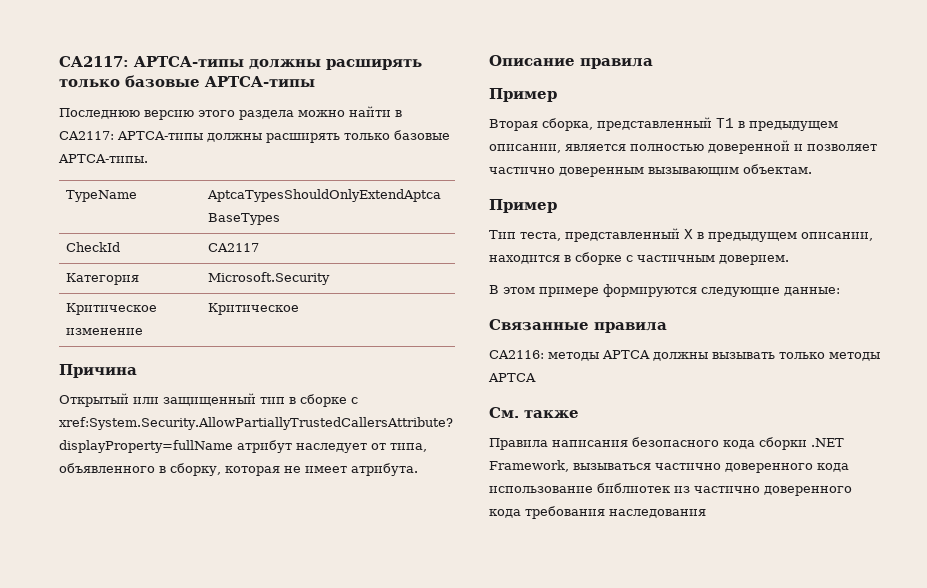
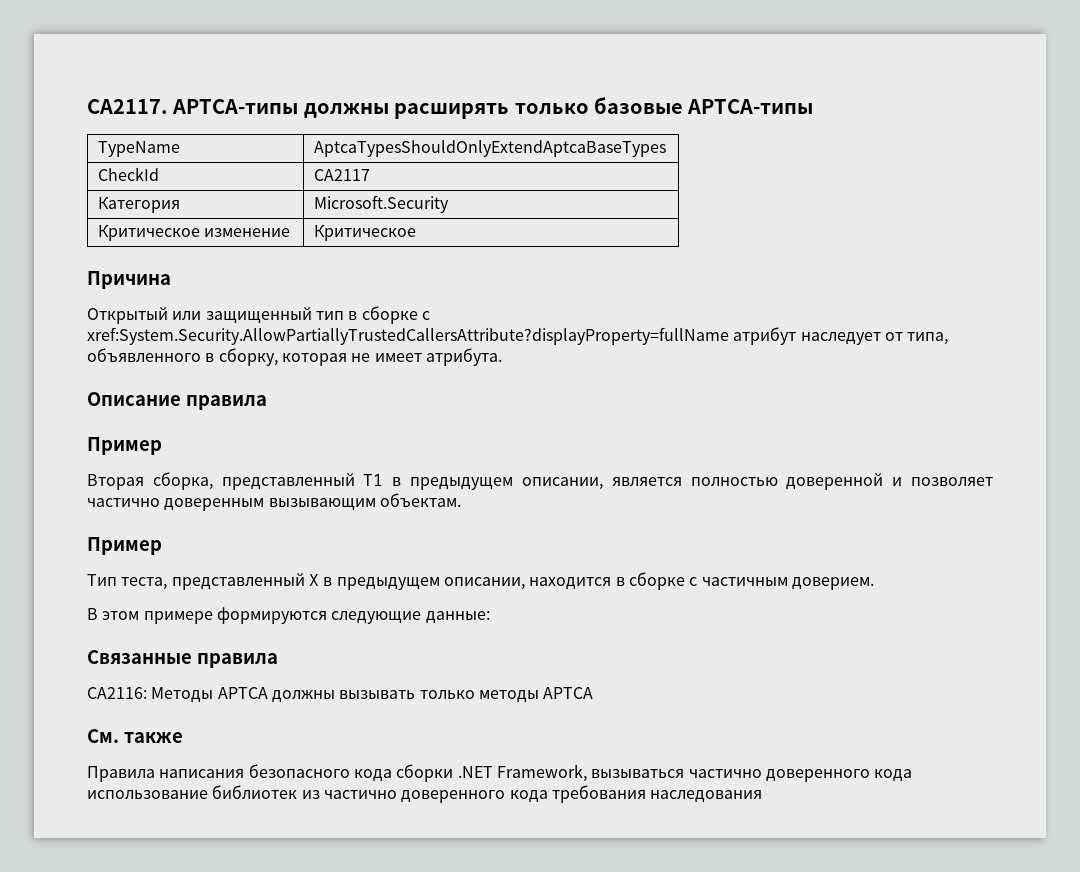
[59,56,129,67] CA2117: -> [87,99,168,114] CA2117.
[59,106,402,120] [59,130,450,143] [58,154,148,163] // Последнюю версию этого раздела можно найти в CA2117: APTCA-типы должны расширять только базовые APTCA-типы. -> (814, 106) none
[548,352,599,361] методы -> [151,687,214,703] Методы

